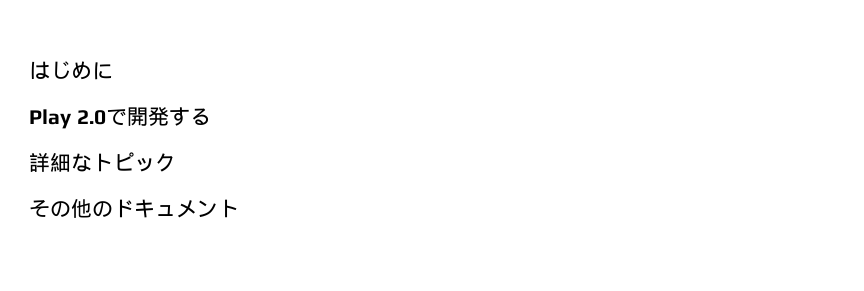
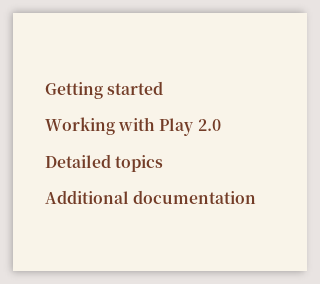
[29,61,113,80] [29,107,211,129] [29,152,176,172] [29,199,239,218] はじめに // Play 2.0で開発する // 詳細なトピック // その他のドキュメント -> [45,81,164,99] [45,117,221,136] [45,154,164,172] [45,190,257,204] Getting started // Working with Play 2.0 // Detailed topics // Additional documentation

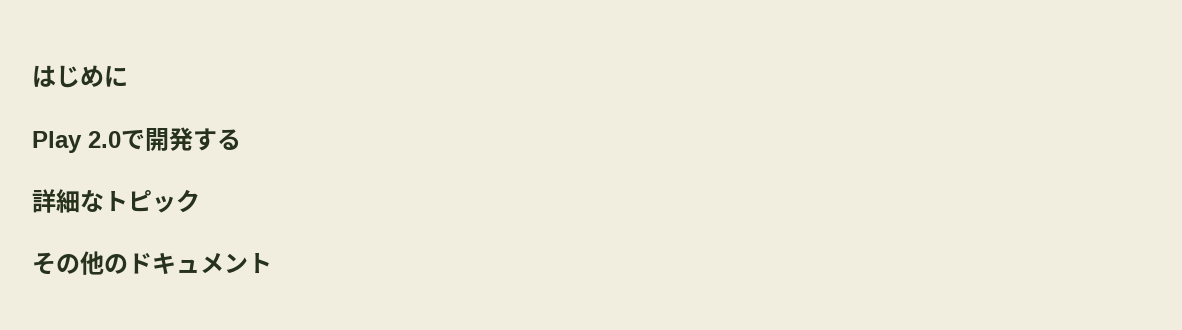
[45,81,164,99] [45,117,221,136] [45,154,164,172] [45,190,257,204] Getting started // Working with Play 2.0 // Detailed topics // Additional documentation -> [32,65,128,88] [32,127,241,153] [32,189,200,213] [32,251,272,275] はじめに // Play 2.0で開発する // 詳細なトピック // その他のドキュメント

